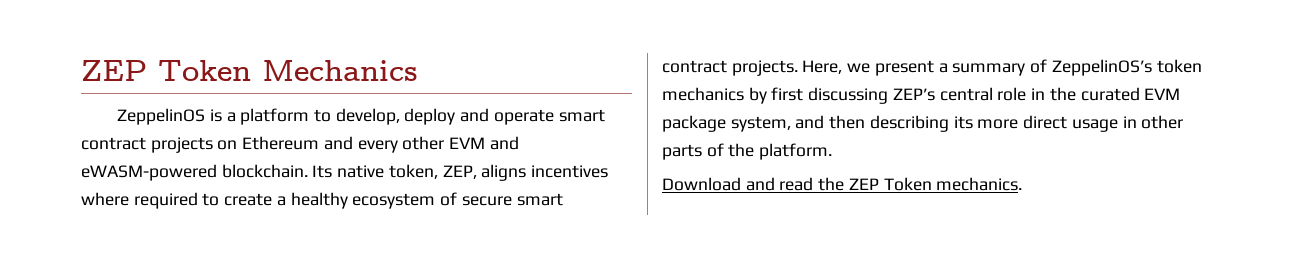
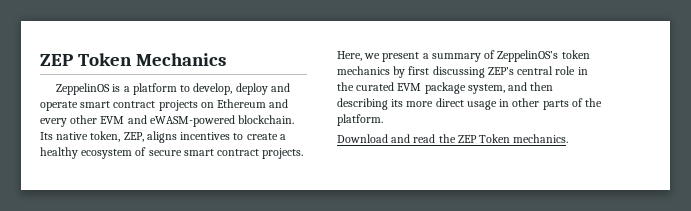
[81,192,198,209] where required -> (231, 136) none

